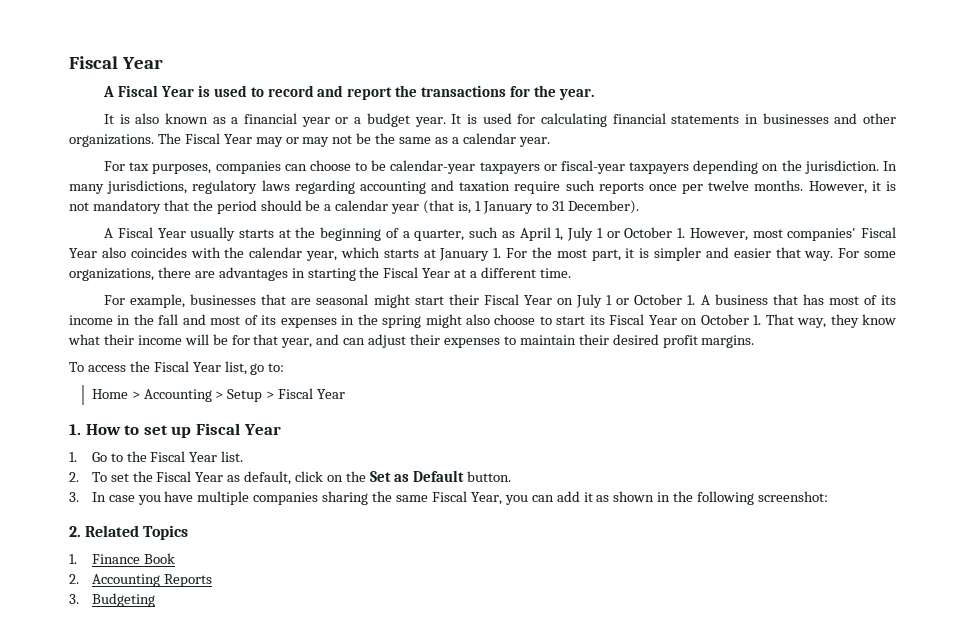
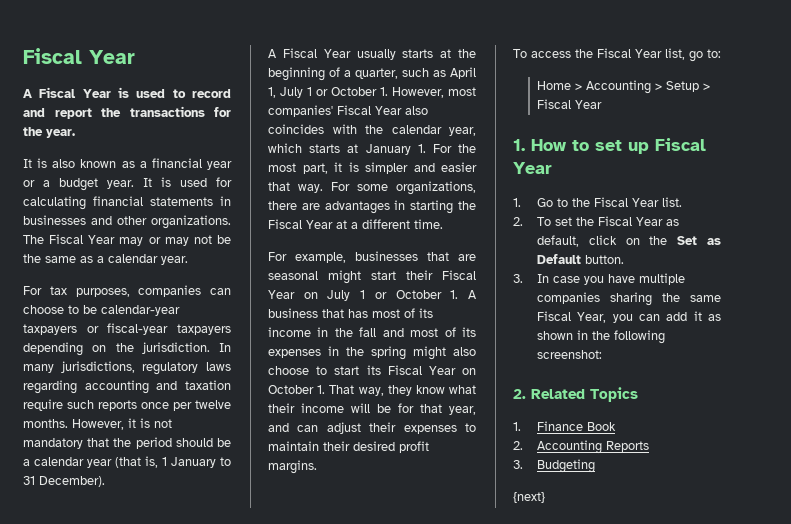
(155, 600) none -> [513,492,545,503] // {next}

